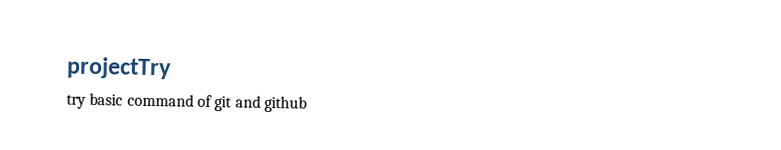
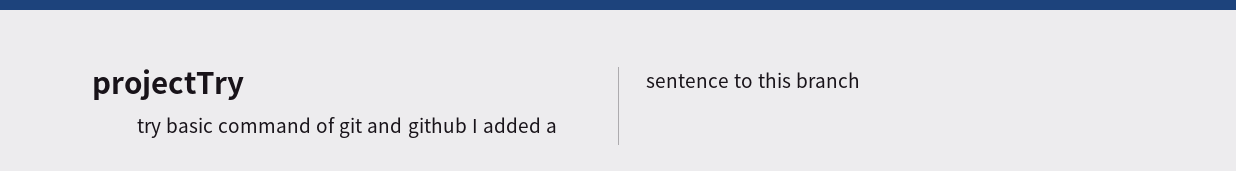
(307, 104) none -> [471,117,557,133] [646,72,861,88] I added a sentence to this branch

